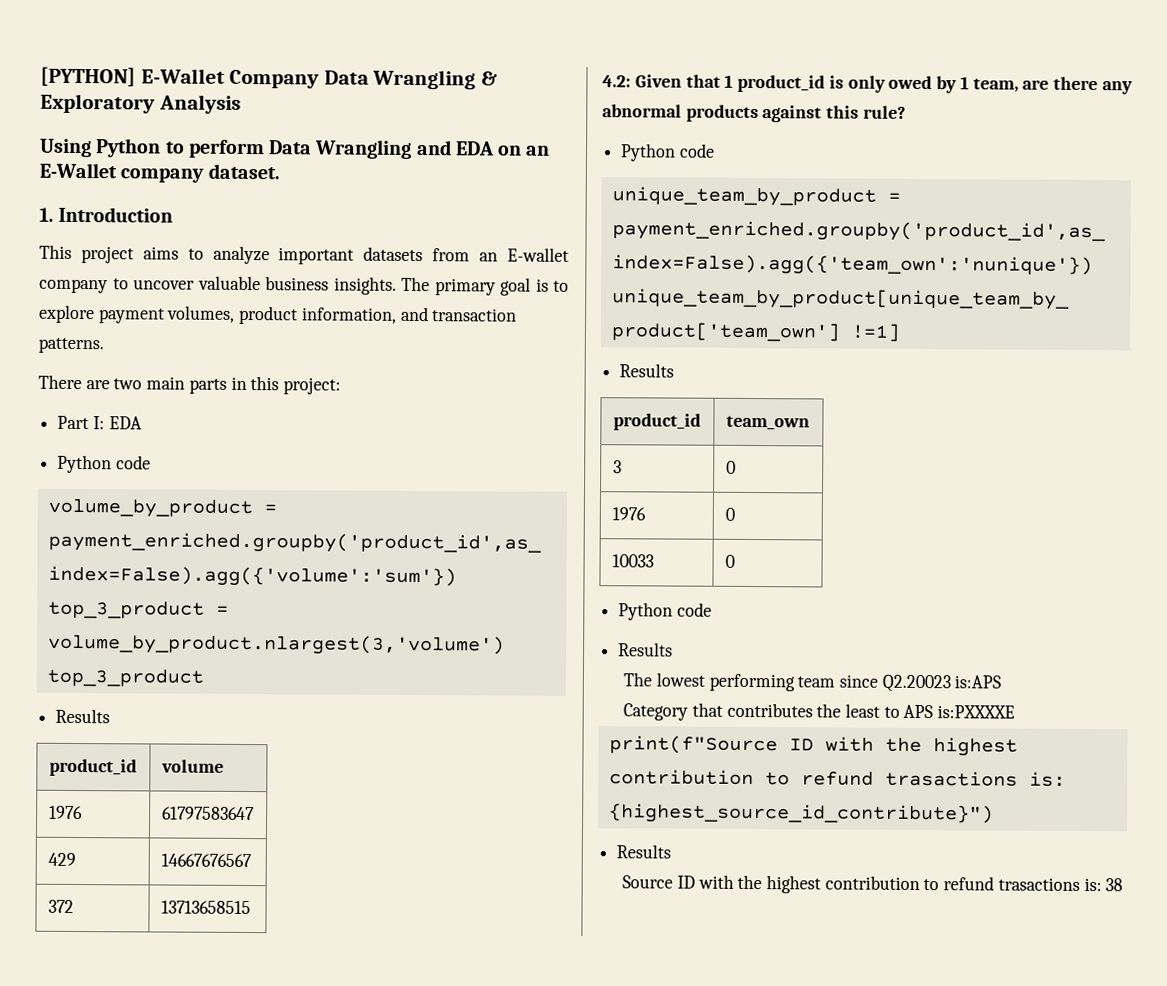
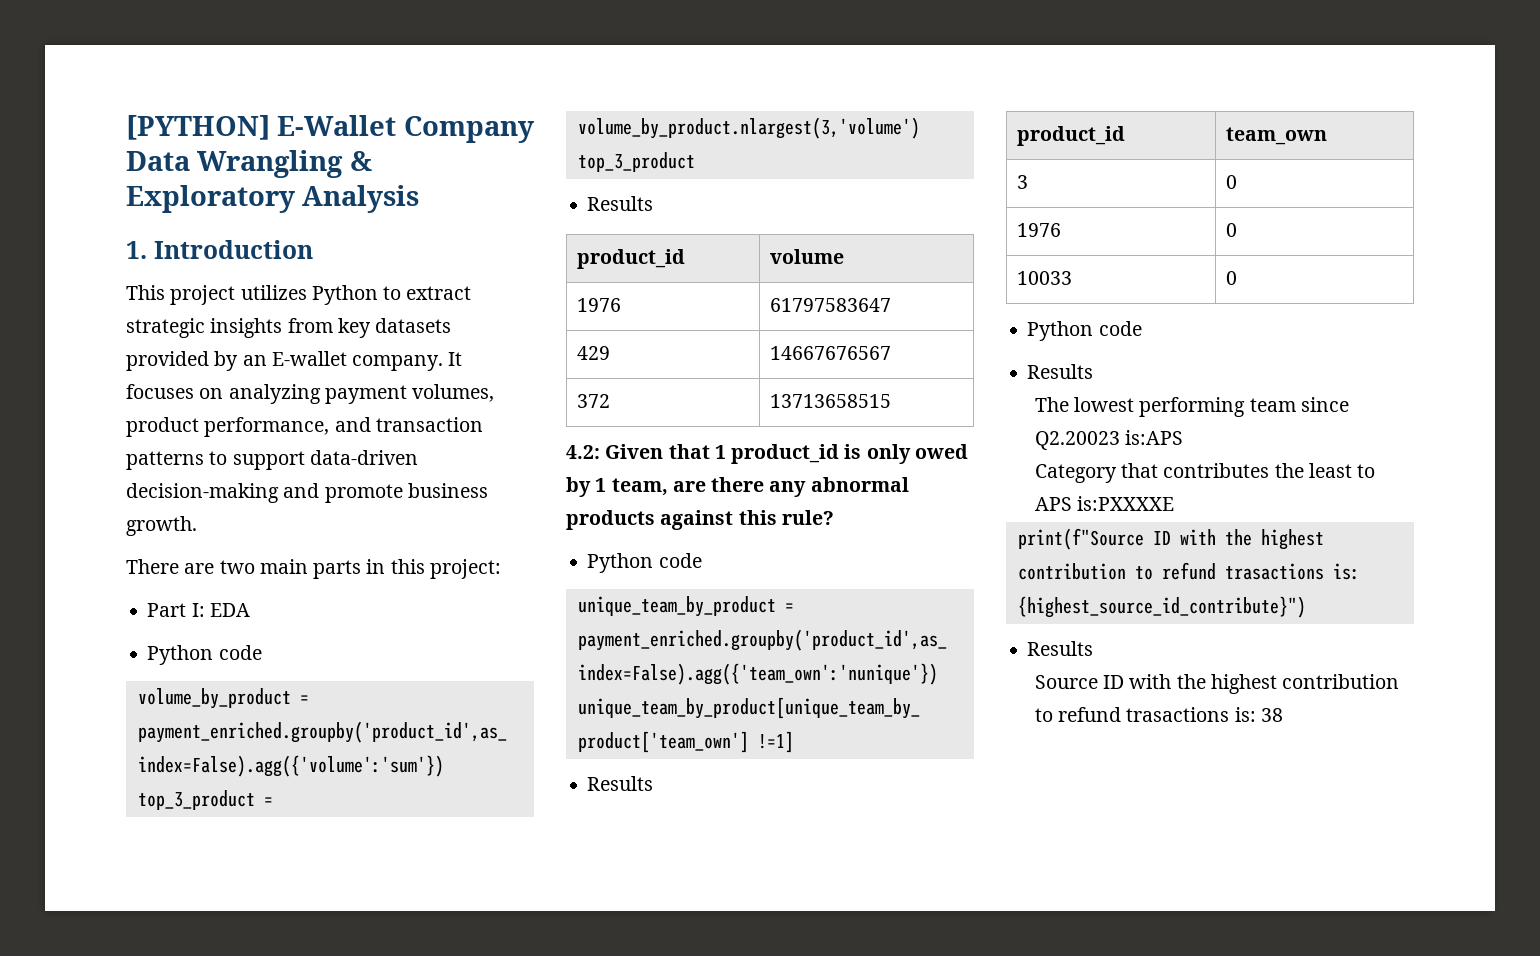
[39,138,551,159] [39,162,280,183] [39,206,174,223] [39,244,570,265] [39,275,569,296] [39,304,95,324] Using Python to perform Data Wrangling and EDA on an E-Wallet company dataset. // 1. Introduction // This project aims to analyze important datasets from an E-wallet company to uncover valuable business insights. The primary goal is to explore -> [126,240,313,259] [126,285,472,305] [126,318,452,338] [126,351,463,371] [126,384,321,404] 1. Introduction // This project utilizes Python to extract strategic insights from key datasets provided by an E-wallet company. It focuses on analyzing
[301,307,397,324] information, -> [204,417,330,437] performance,
[38,337,104,354] patterns. -> [126,450,418,470] [126,483,488,503] [126,516,197,536] patterns to support data-driven decision-making and promote business growth.

